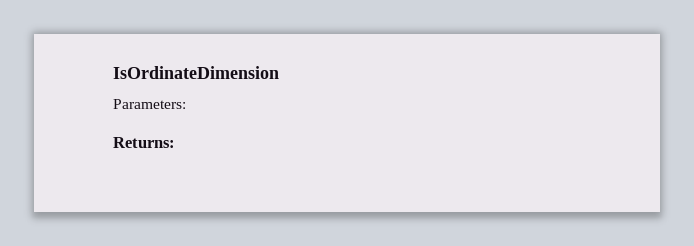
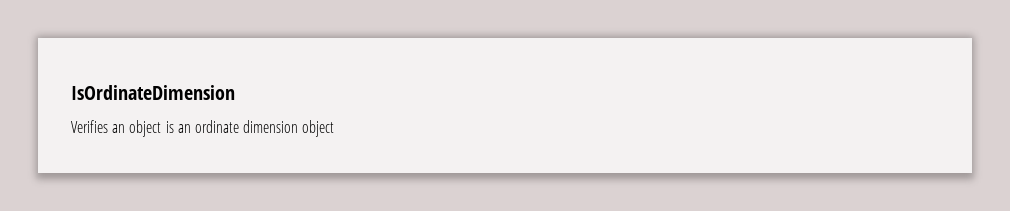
[113,99,186,109] [113,137,175,148] Parameters: // Returns: -> [71,120,335,137] Verifies an object is an ordinate dimension object

